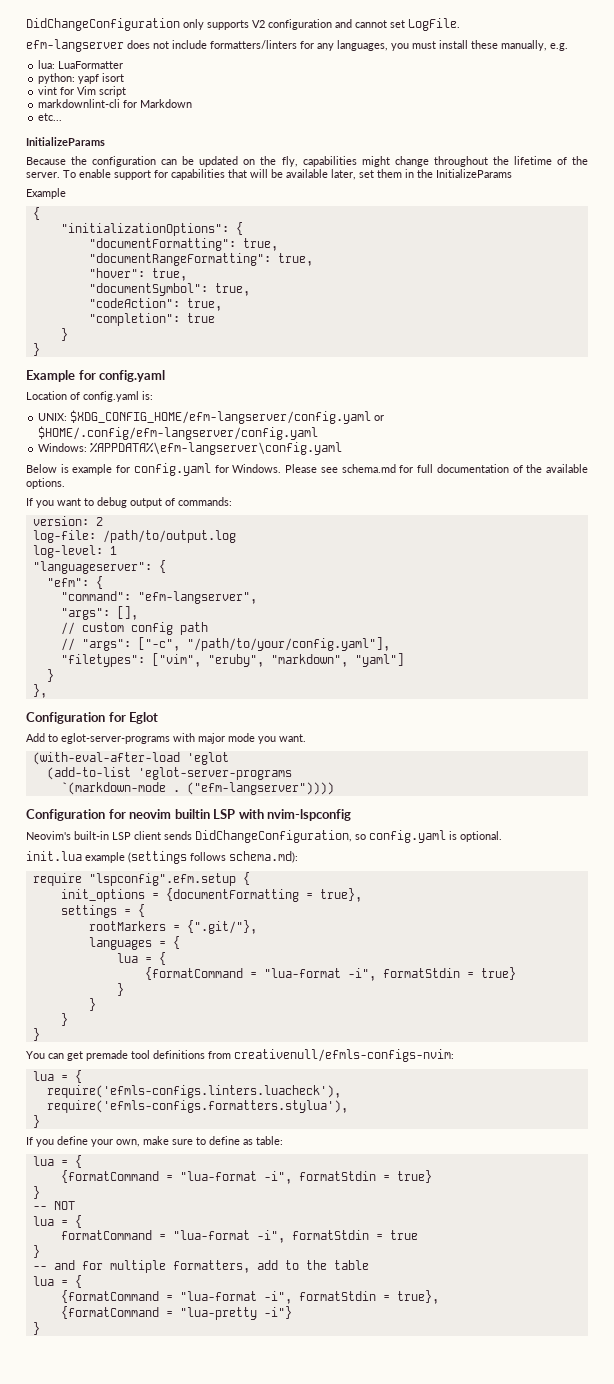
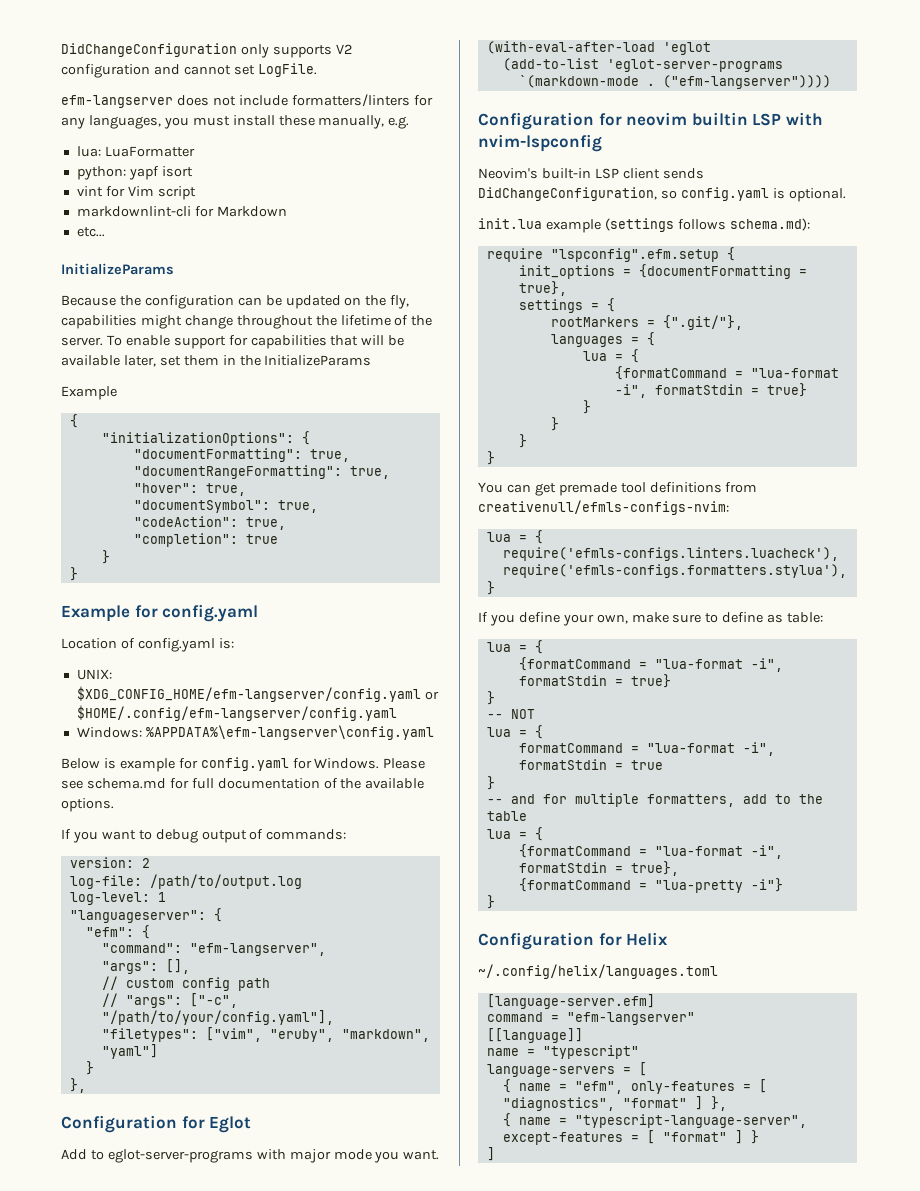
(40, 1328) none -> [478,932,669,950] [478,964,718,979] [486,994,655,1009] [486,1012,695,1025] [486,1028,583,1043] [486,1045,639,1059] [486,1062,647,1077] [502,1079,767,1094] [502,1096,727,1111] [502,1113,807,1128] [502,1130,759,1145] [486,1147,495,1161] // Configuration for Helix // ~/.config/helix/languages.toml // [language-server.efm] // command = "efm-langserver" // [[language]] // name = "typescript" // language-servers = [ // { name = "efm", only-features = [ "diagnostics", "format" ] }, // { name = "typescript-language-server", except-features = [ "format" ] } // ]

